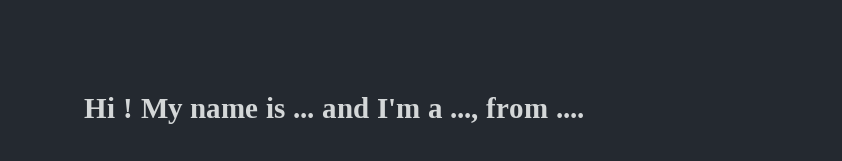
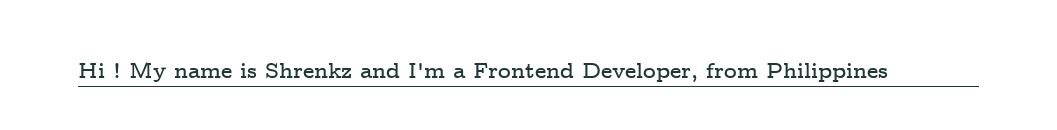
[293,113,315,118] ... -> [265,63,352,78] Shrenkz
[450,97,585,123] ..., from .... -> [473,63,888,82] Frontend Developer, from Philippines

